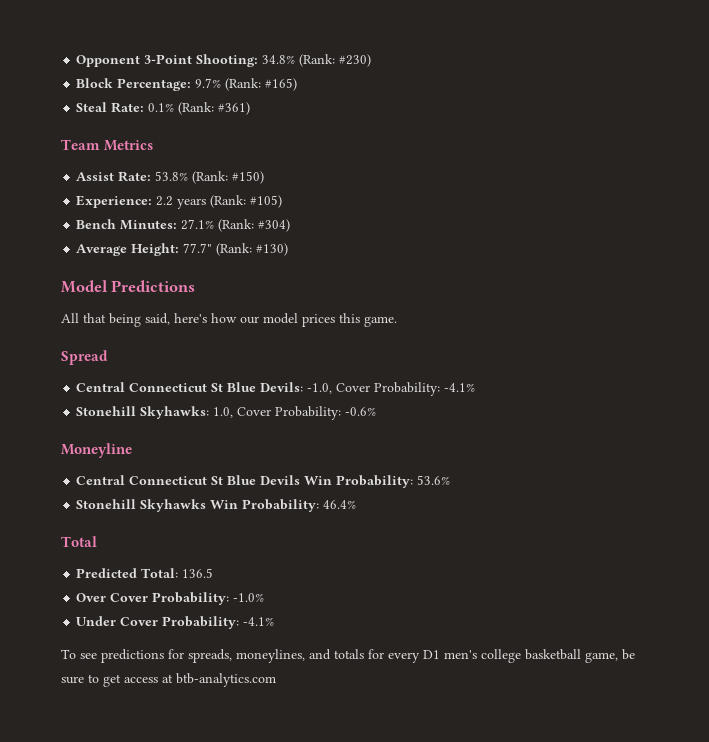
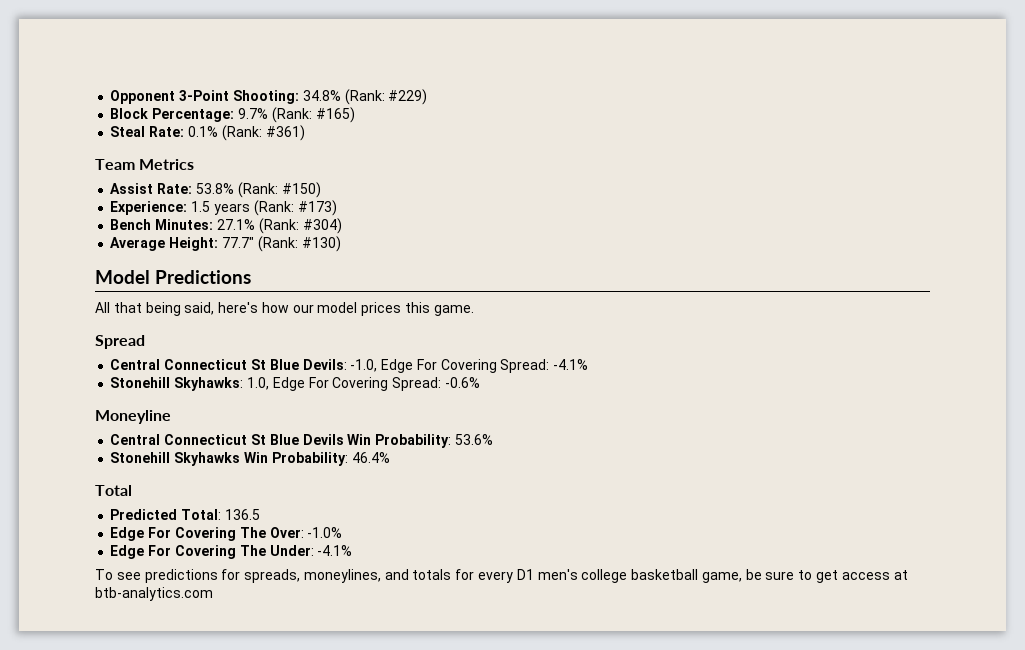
[339,54,372,67] #230) -> [388,89,428,105] #229)
[156,196,174,206] 2.2 -> [191,201,211,212] 1.5
[250,195,283,208] #105) -> [297,200,337,216] #173)
[336,382,441,396] Cover Probability: -> [381,359,550,373] Edge For Covering Spread:
[237,406,342,420] Cover Probability: -> [272,377,442,391] Edge For Covering Spread:
[76,592,265,605] [76,616,240,629] Over Cover Probability: -1.0% // Under Cover Probability: -> [110,527,343,541] [110,545,314,559] Edge For Covering The Over: -1.0% // Edge For Covering The Under:

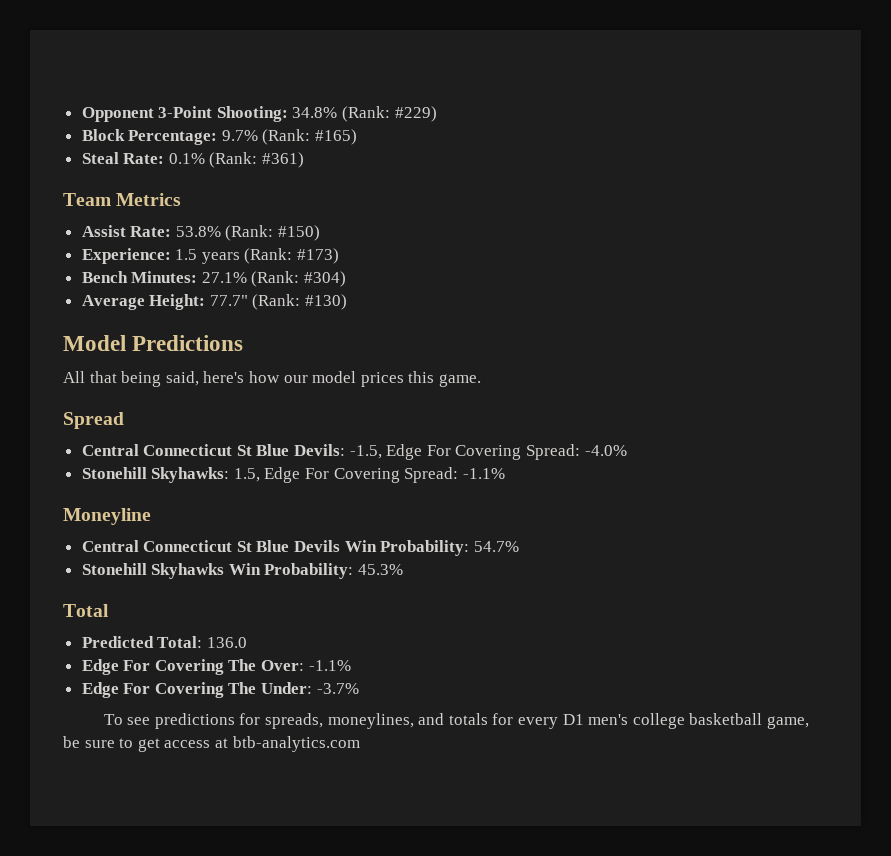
[350,359,589,373] -1.0, Edge For Covering Spread: -4.1% -> [349,444,627,460] -1.5, Edge For Covering Spread: -4.0%
[246,377,480,391] 1.0, Edge For Covering Spread: -0.6% -> [233,467,505,483] 1.5, Edge For Covering Spread: -1.1%
[454,434,493,445] 53.6% -> [473,541,519,552] 54.7%
[351,452,390,463] 46.4% -> [358,564,404,575] 45.3%
[224,509,260,520] 136.5 -> [206,637,247,648] 136.0
[307,527,343,538] -1.0% -> [308,660,351,671] -1.1%
[317,545,353,556] -4.1% -> [316,683,359,694] -3.7%

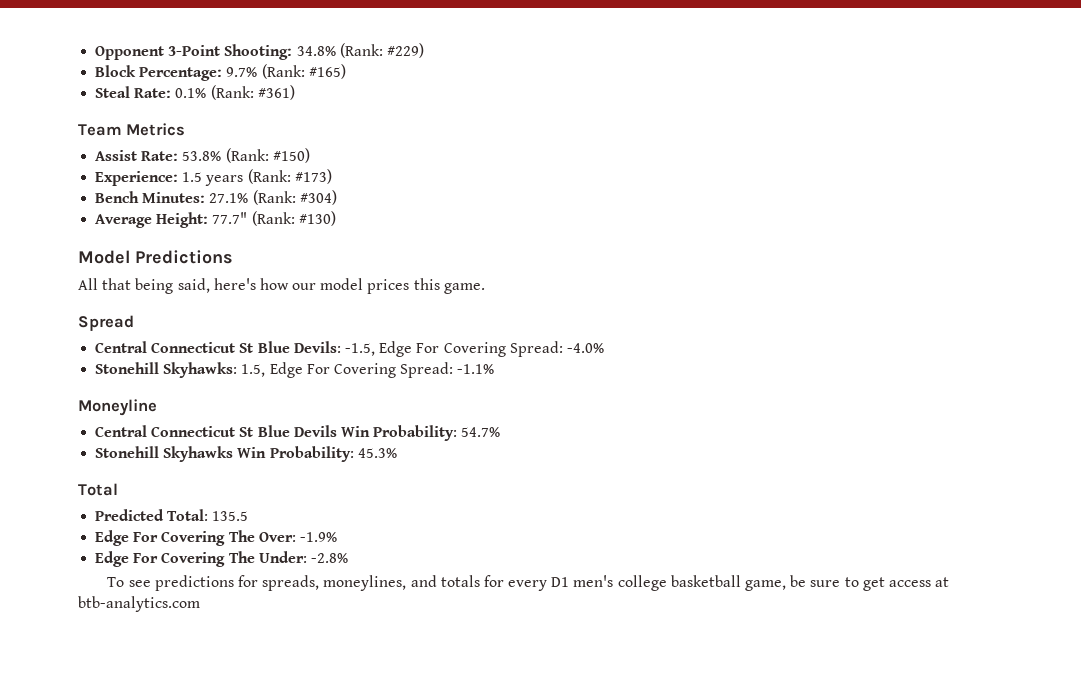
[206,637,247,648] 136.0 -> [212,511,249,521] 135.5
[308,660,351,671] -1.1% -> [299,532,337,542] -1.9%
[316,683,359,694] -3.7% -> [310,553,348,563] -2.8%

